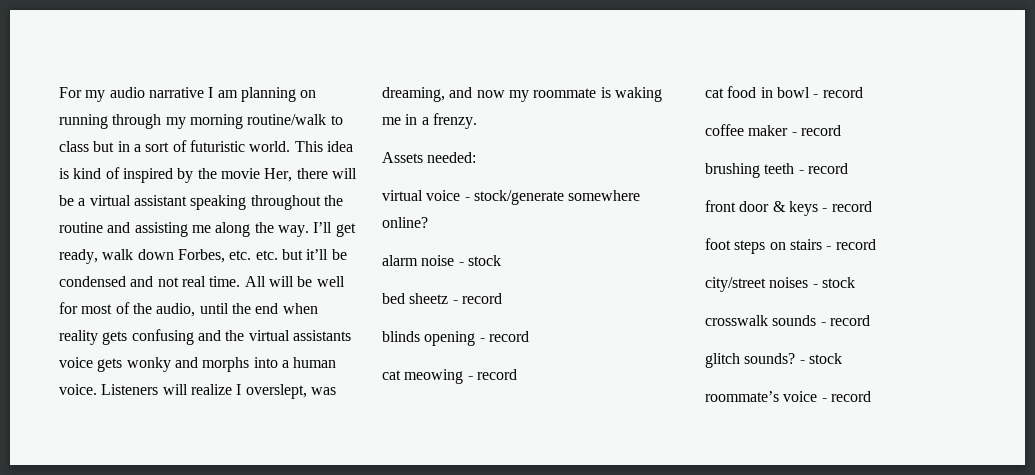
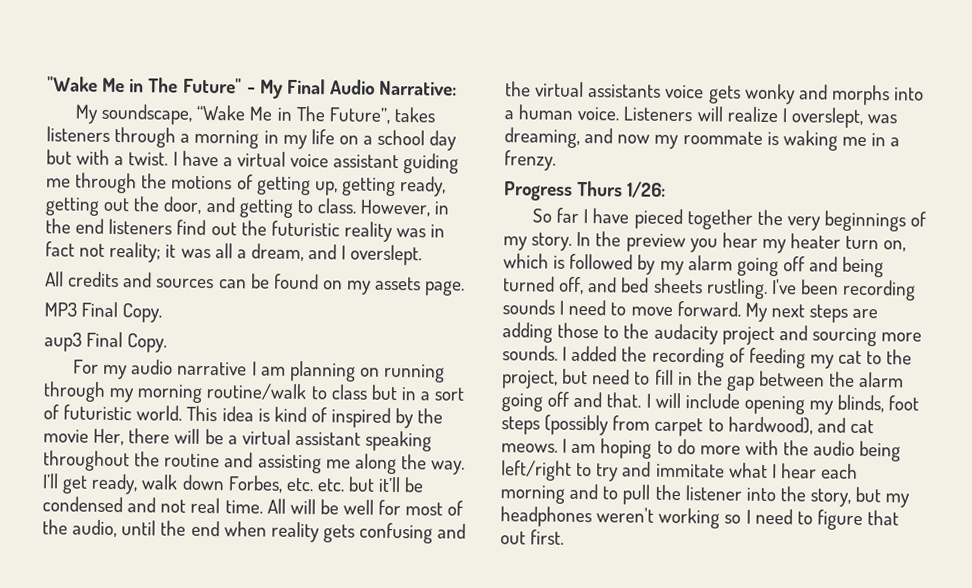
(59, 92) none -> [47,76,458,99] [74,103,435,125] [46,126,458,151] [46,149,460,174] [46,172,447,197] [45,196,450,218] [45,218,446,243] [45,241,423,266] [45,271,466,296] [44,301,163,323] [44,331,168,353] "Wake Me in The Future" - My Final Audio Narrative: // My soundscape, “Wake Me in The Future”, takes listeners through a morning in my life on a school day but with a twist. I have a virtual voice assistant guiding me through the motions of getting up, getting ready, getting out the door, and getting to class. However, in the end listeners find out the futuristic reality was in fact not reality; it was all a dream, and I overslept. // All credits and sources can be found on my assets page. // MP3 Final Copy. // aup3 Final Copy. //
[382,152,477,163] [382,190,641,205] [382,217,428,228] [382,255,501,266] [382,293,502,304] [382,331,529,346] [382,369,517,384] [705,86,863,98] [705,124,841,136] [705,163,848,178] [705,200,872,216] [705,238,876,254] [705,277,855,292] [705,315,870,326] [705,353,842,368] [705,391,871,402] Assets needed: // virtual voice - stock/generate somewhere online? // alarm noise - stock // bed sheetz - record // blinds opening - record // cat meowing - record // cat food in bowl - record // coffee maker - record // brushing teeth - record // front door & keys - record // foot steps on stairs - record // city/street noises - stock // crosswalk sounds - record // glitch sounds? - stock // roommate’s voice - record -> [503,180,667,201] [531,207,927,232] [503,231,907,254] [503,253,885,278] [503,276,917,301] [502,299,879,323] [502,322,923,347] [502,345,913,369] [501,368,905,391] [501,391,920,415] [501,414,874,437] [501,438,902,462] [501,460,859,482] [500,483,911,508] [500,506,900,531] [500,529,565,545] Progress Thurs 1/26: // So far I have pieced together the very beginnings of my story. In the preview you hear my heater turn on, which is followed by my alarm going off and being turned off, and bed sheets rustling. I've been recording sounds I need to move forward. My next steps are adding those to the audacity project and sourcing more sounds. I added the recording of feeding my cat to the project, but need to fill in the gap between the alarm going off and that. I will include opening my blinds, foot steps (possibly from carpet to hardwood), and cat meows. I am hoping to do more with the audio being left/right to try and immitate what I hear each morning and to pull the listener into the story, but my headphones weren't working so I need to figure that out first.

